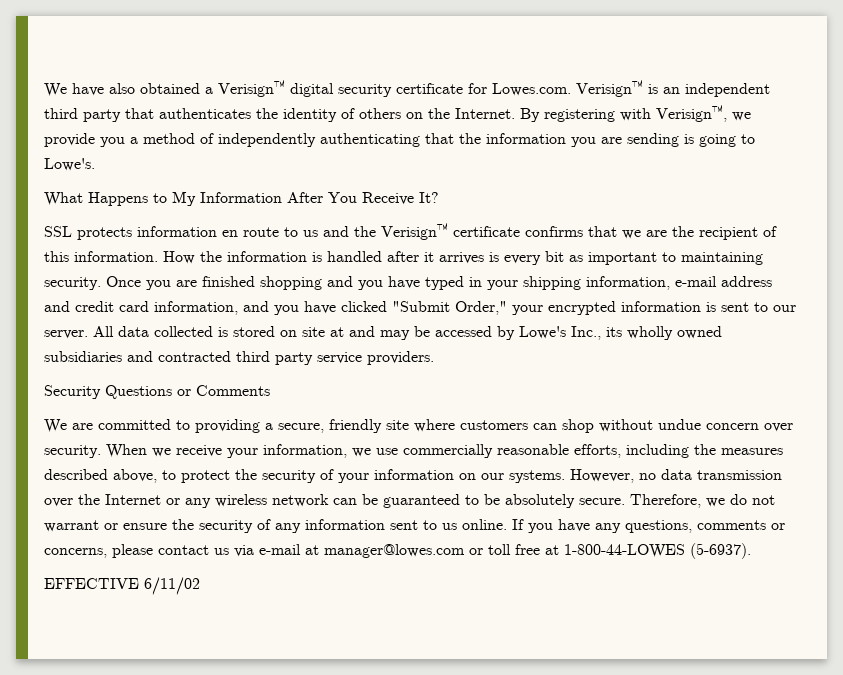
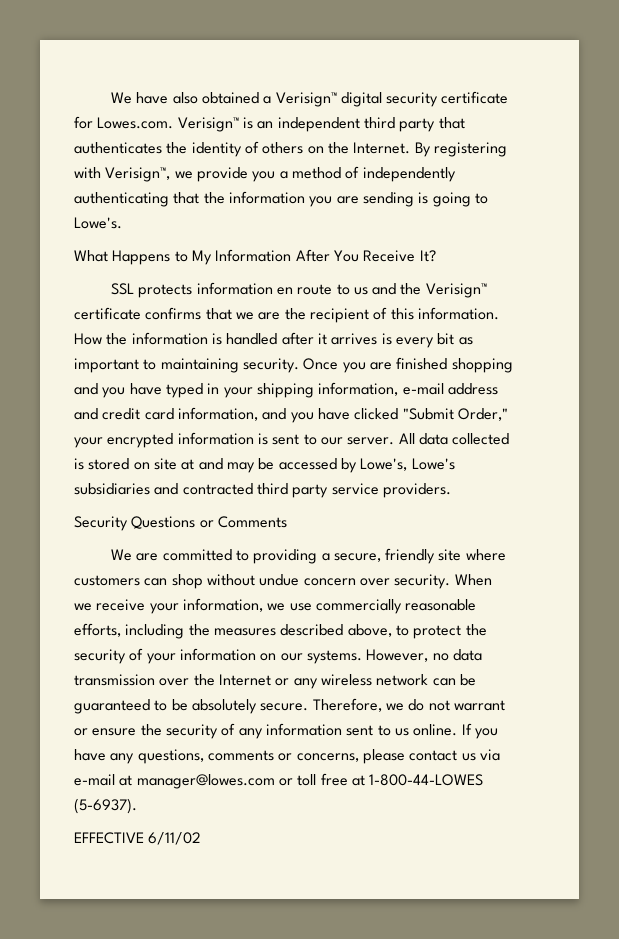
[519,326,722,340] Lowe's Inc., its wholly owned -> [360,458,455,471] Lowe's, Lowe's

